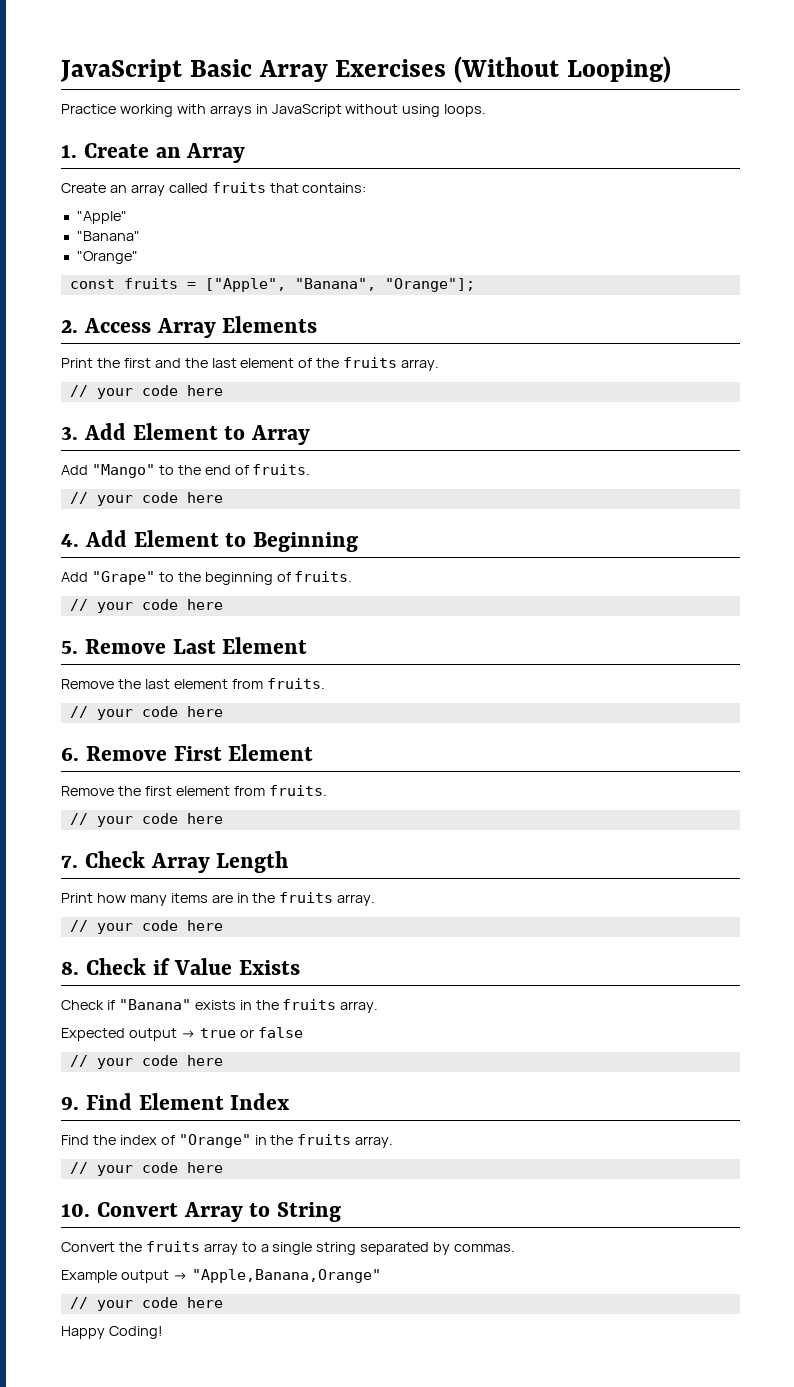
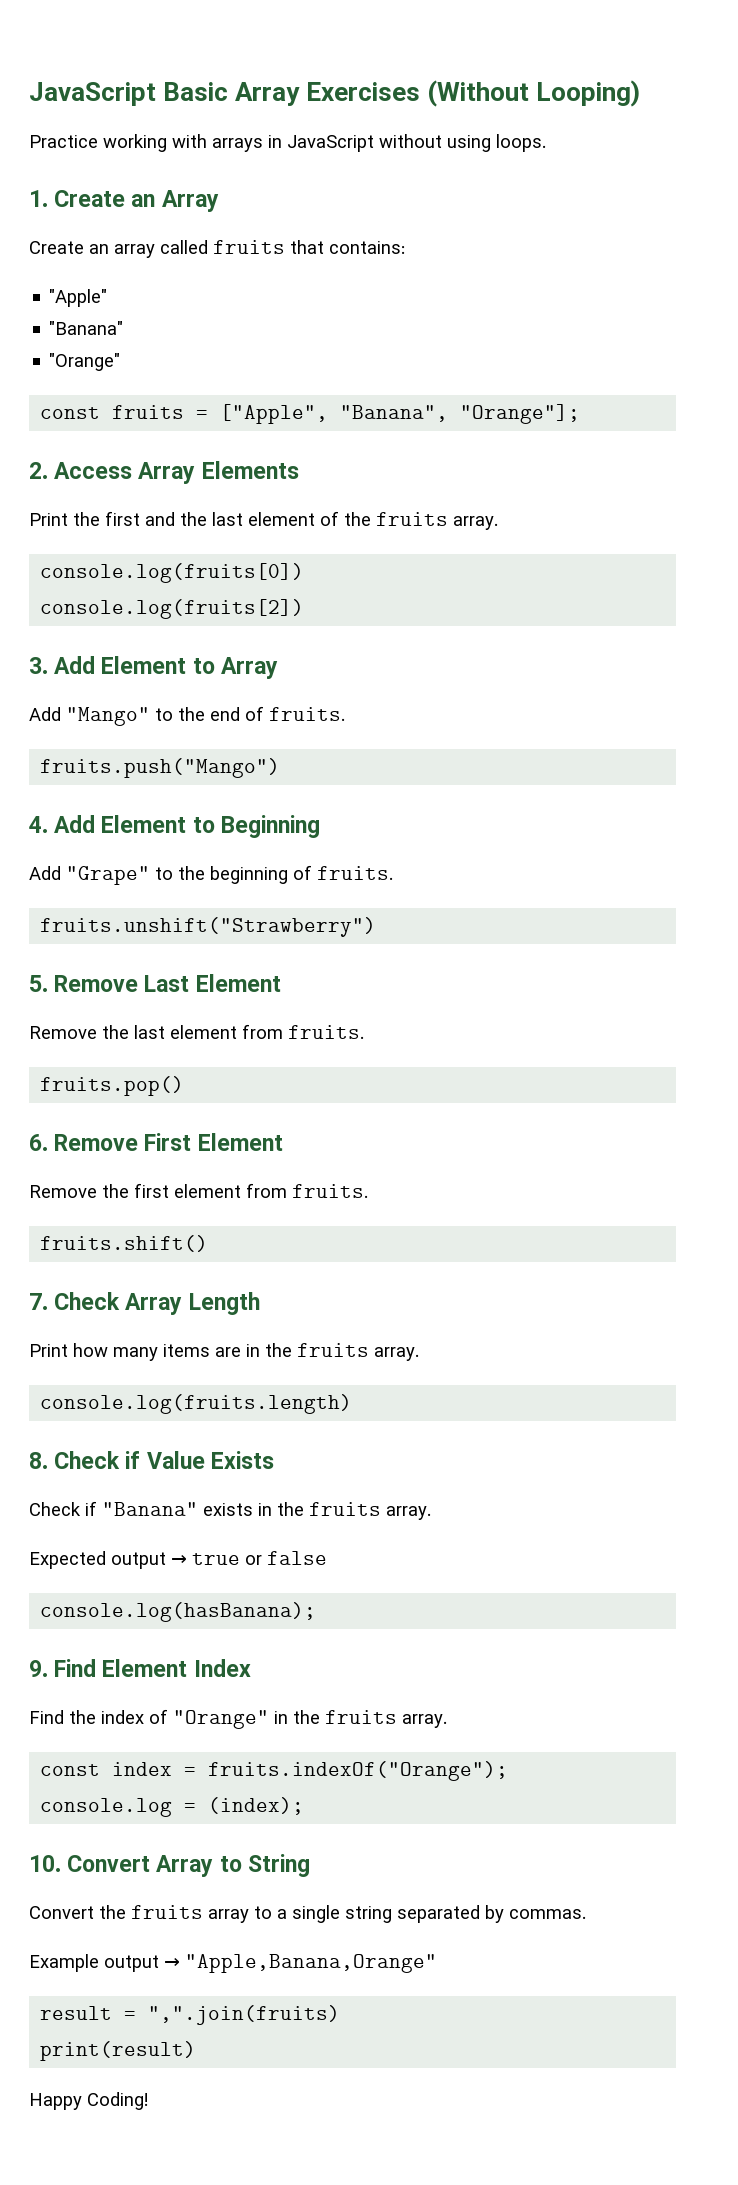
[69,385,223,399] // your code here -> [40,563,305,583] [40,599,305,619] console.log(fruits[0]) // console.log(fruits[2])
[69,492,223,506] // your code here -> [40,758,281,778] fruits.push("Mango")
[69,599,223,613] // your code here -> [40,917,377,937] fruits.unshift("Strawberry")
[69,706,223,720] // your code here -> [40,1076,185,1096] fruits.pop()
[69,813,223,827] // your code here -> [40,1235,209,1252] fruits.shift()
[69,920,223,934] // your code here -> [40,1394,353,1414] console.log(fruits.length)
[69,1055,223,1069] // your code here -> [40,1602,317,1622] console.log(hasBanana);
[69,1162,223,1176] // your code here -> [40,1761,509,1781] [40,1797,305,1817] const index = fruits.indexOf("Orange"); // console.log = (index);
[69,1297,223,1311] // your code here -> [40,2005,341,2025] [40,2041,197,2061] result = ",".join(fruits) // print(result)

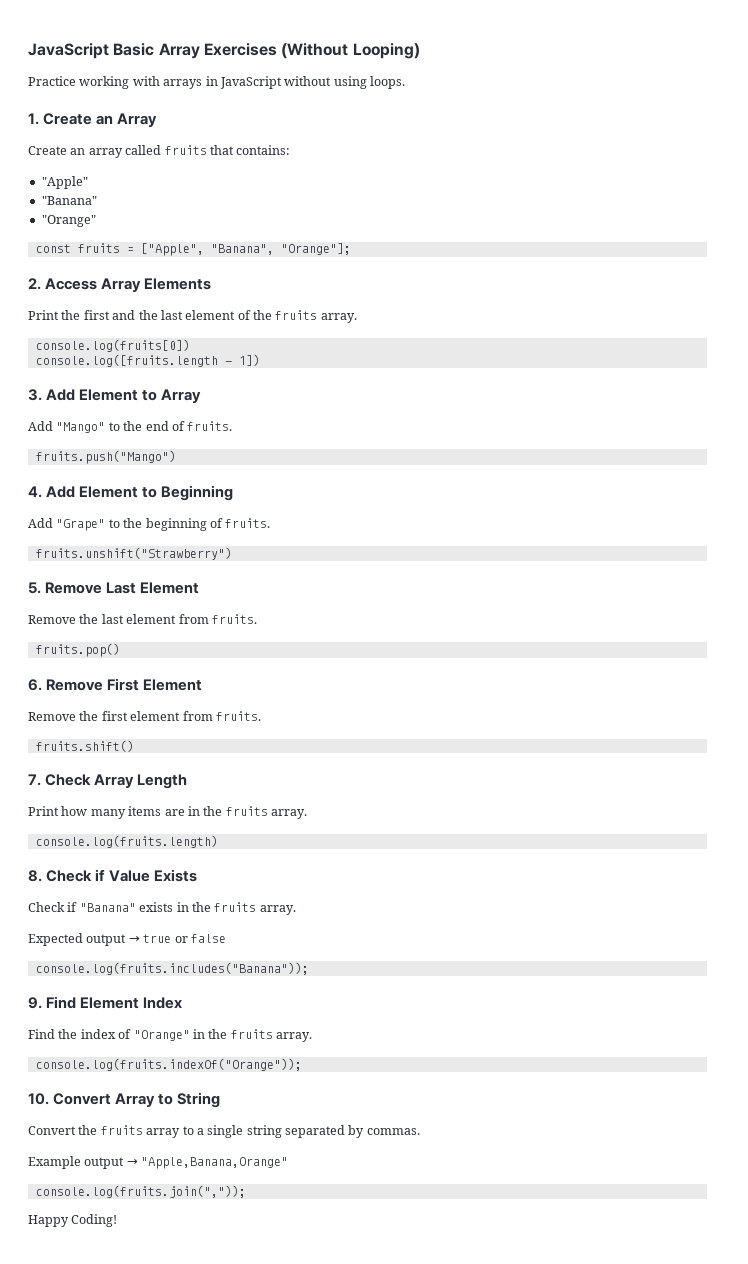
[40,599,305,619] console.log(fruits[2]) -> [35,354,260,367] console.log([fruits.length - 1])
[40,1602,317,1622] console.log(hasBanana); -> [35,962,309,975] console.log(fruits.includes("Banana"));
[40,1761,509,1781] [40,1797,305,1817] const index = fruits.indexOf("Orange"); // console.log = (index); -> [35,1058,302,1071] console.log(fruits.indexOf("Orange"));
[40,2005,341,2025] [40,2041,197,2061] result = ",".join(fruits) // print(result) -> [35,1185,246,1198] console.log(fruits.join(","));

